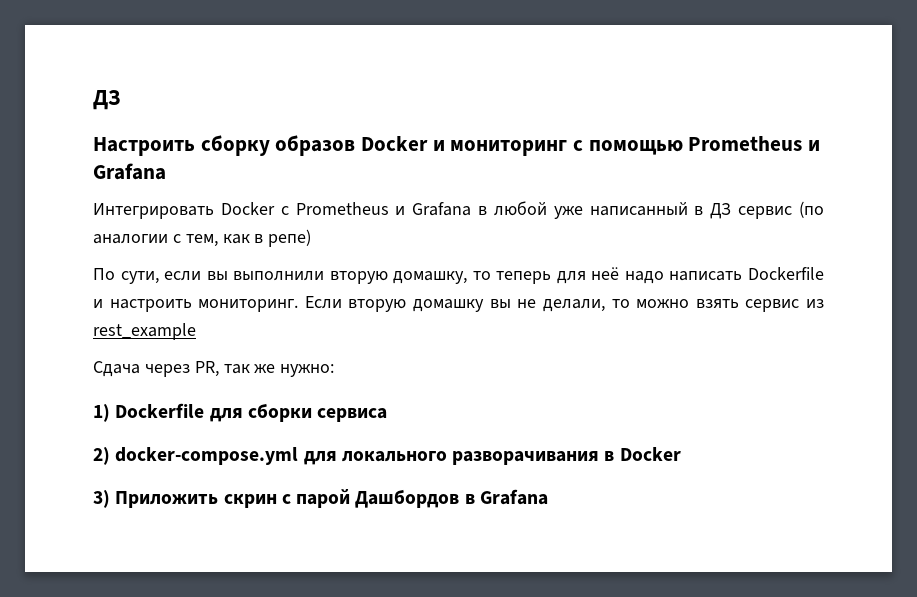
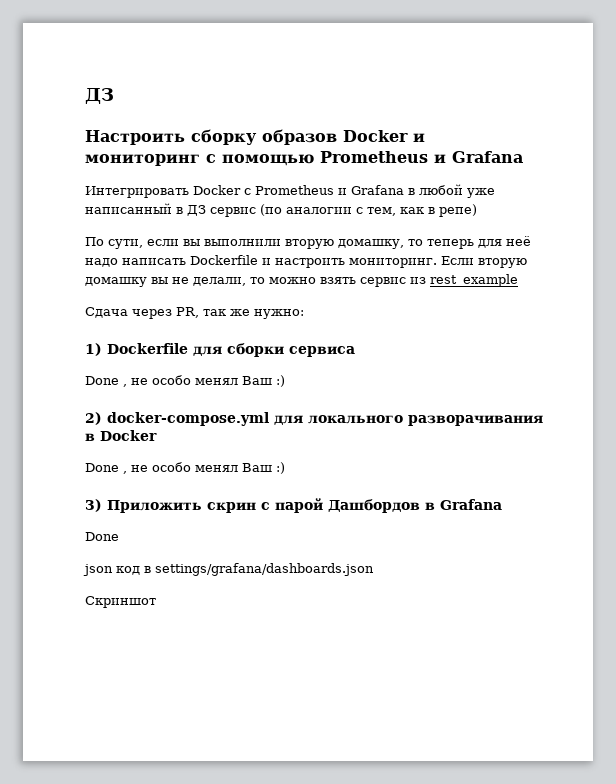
(388, 415) none -> [85,375,285,387] // Done , не особо менял Ваш :)
(681, 454) none -> [85,462,285,474] // Done , не особо менял Ваш :)
(548, 497) none -> [85,532,119,541] [83,563,374,576] [85,596,156,608] // Done // json код в settings/grafana/dashboards.json // Скриншот

